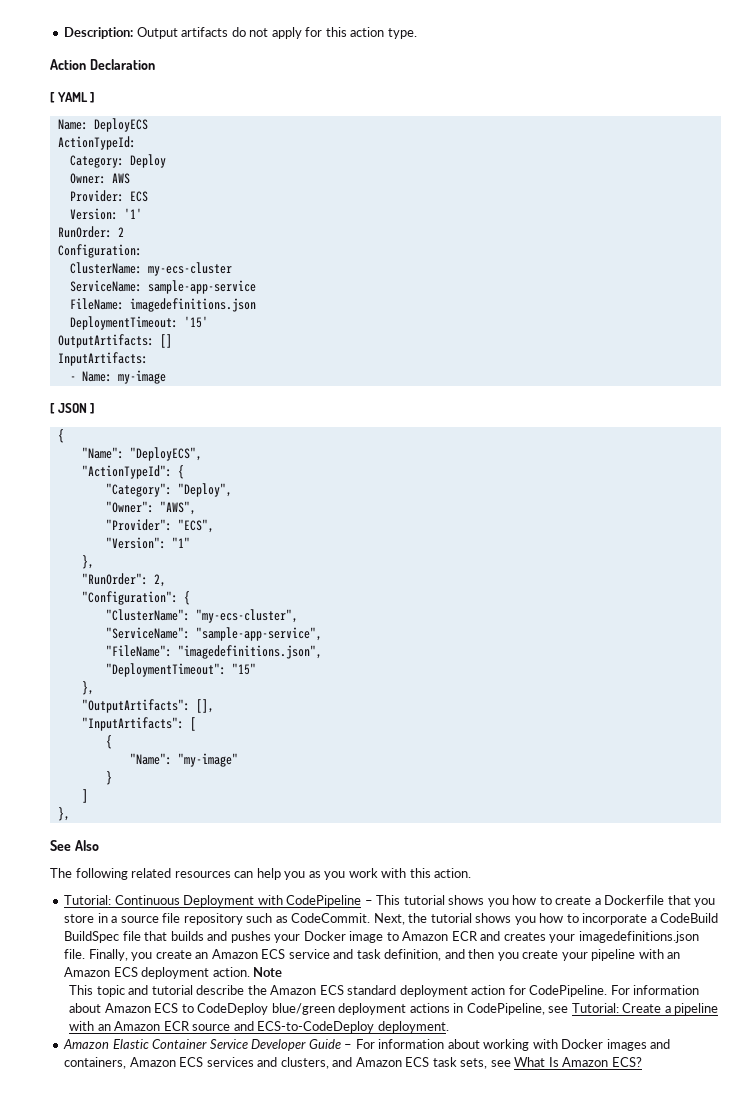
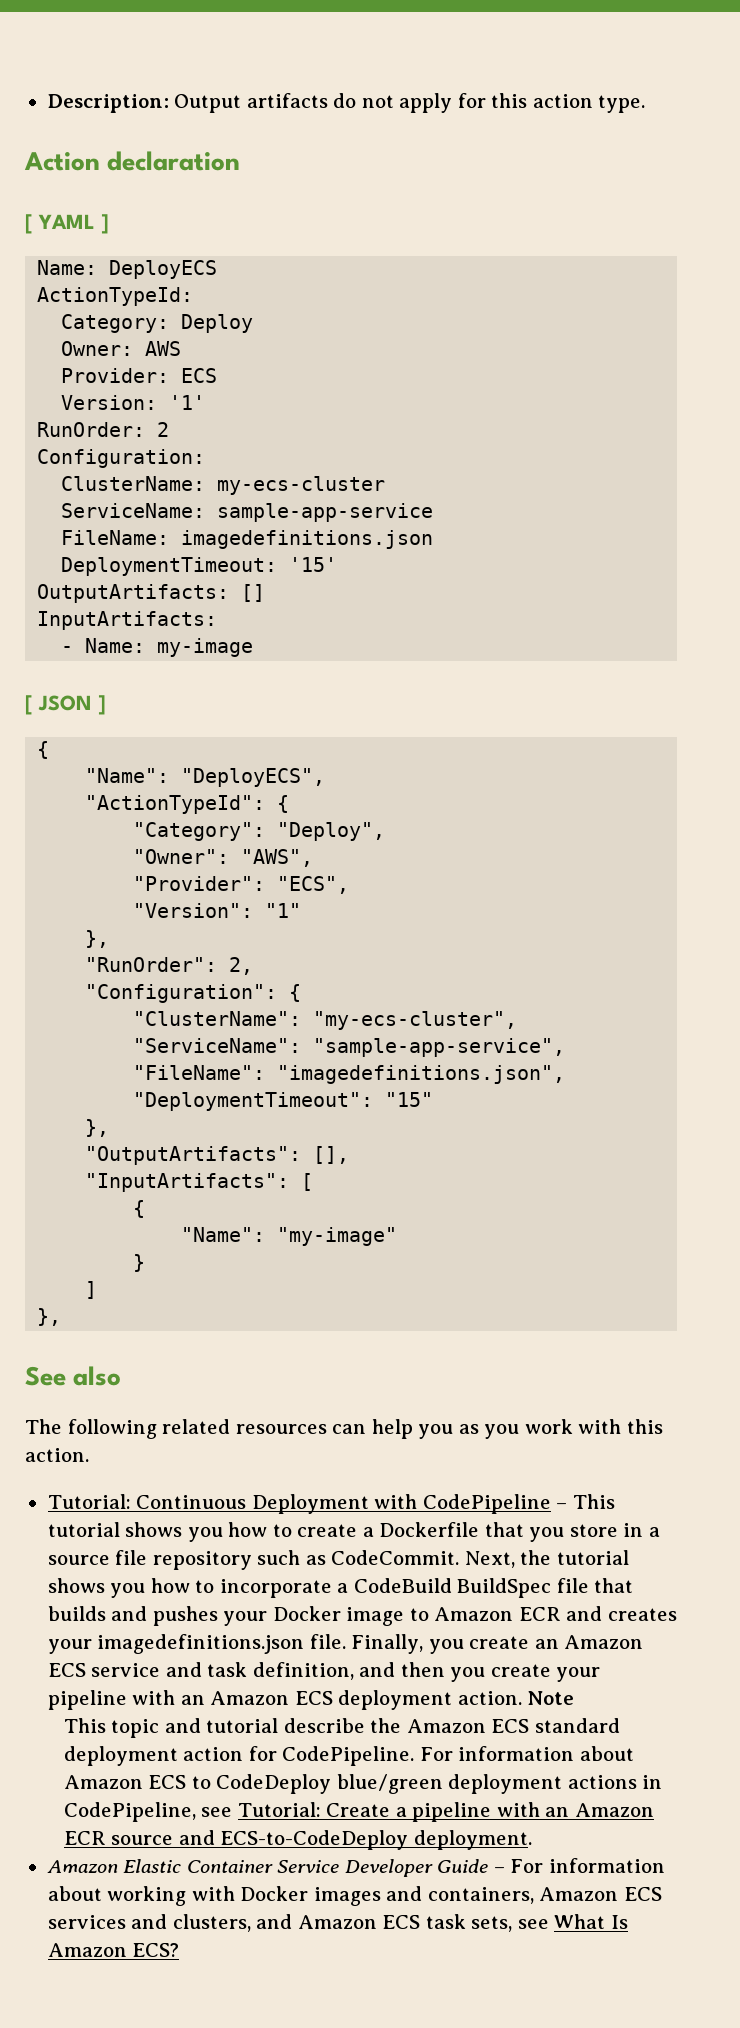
[89,59,155,70] Declaration -> [107,151,241,171] declaration
[74,840,99,851] Also -> [73,1366,122,1386] also

